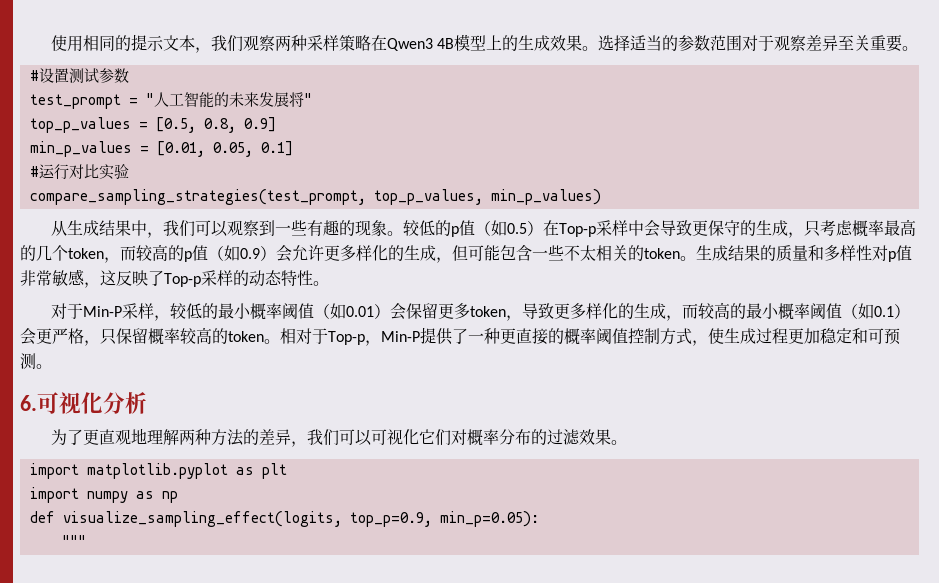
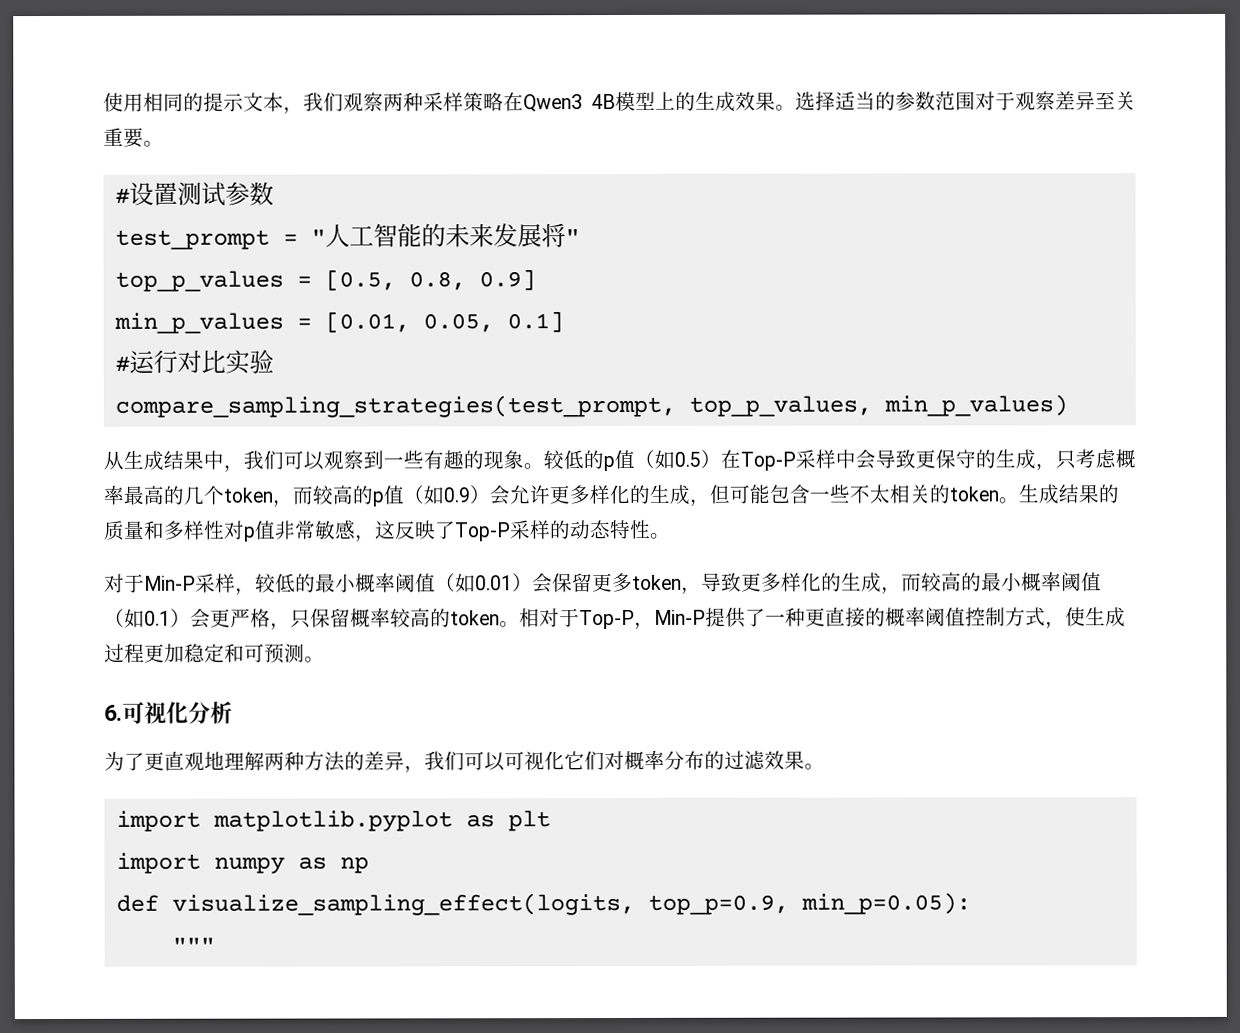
[559,223,597,237] Top-p -> [740,451,796,471] Top-P
[164,273,201,287] Top-p -> [455,522,511,542] Top-P
[328,331,365,345] Top-p -> [579,609,635,630] Top-P

